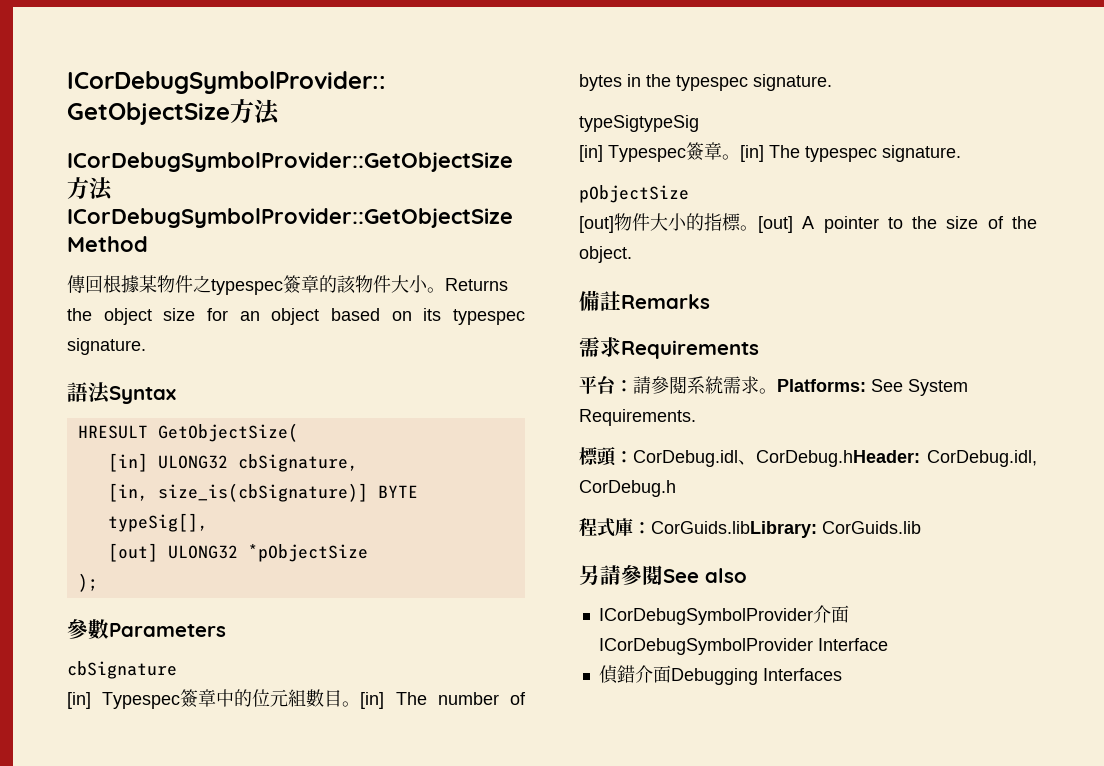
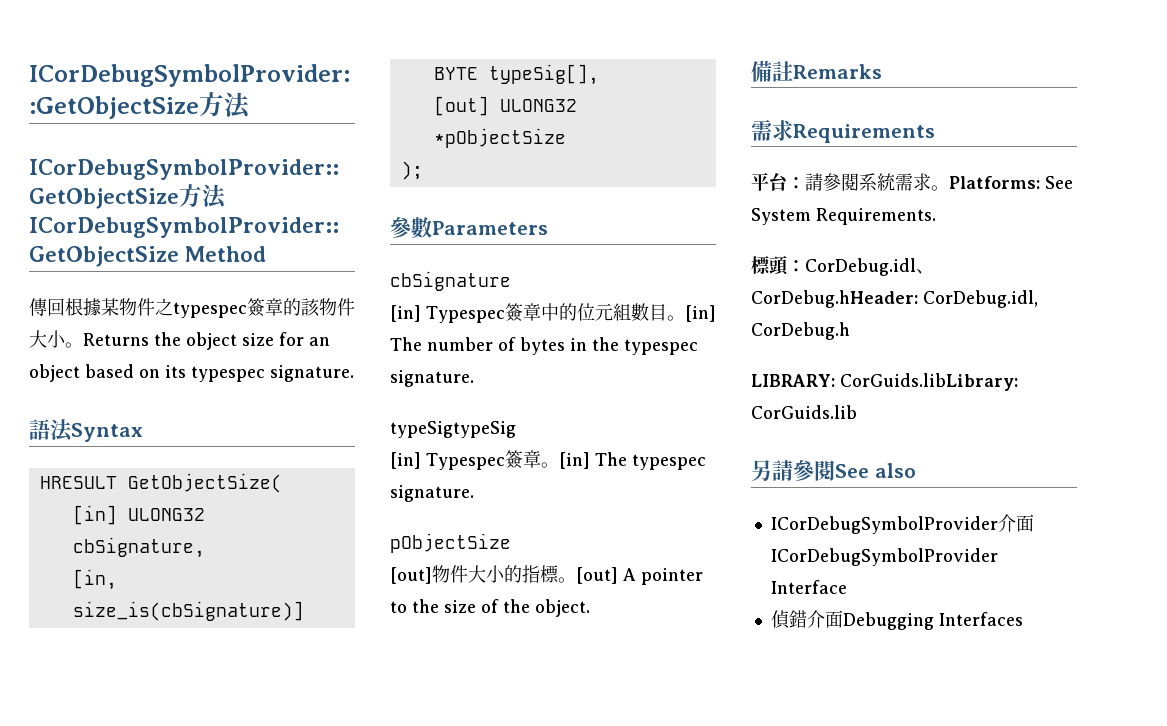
[579,518,651,537] 程式庫： -> [751,374,835,387] LIBRARY:

